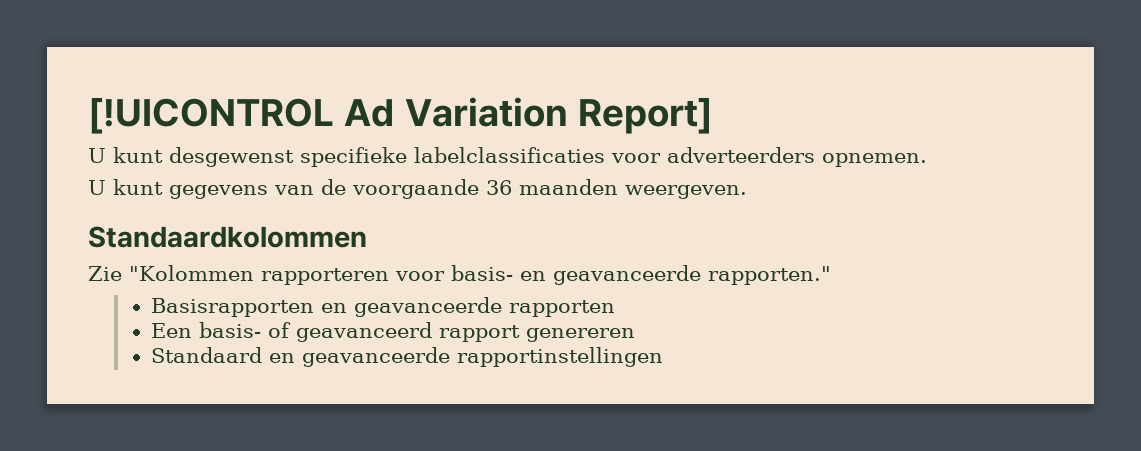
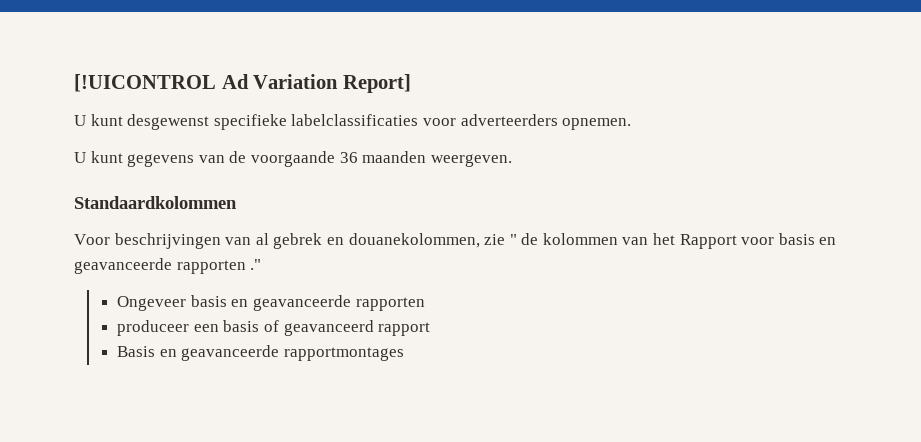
[88,265,831,285] [151,298,315,317] Zie "Kolommen rapporteren voor basis- en geavanceerde rapporten." // Basisrapporten -> [74,233,837,249] [74,258,262,274] [117,295,227,311] Voor beschrijvingen van al gebrek en douanekolommen, zie " de kolommen van het Rapport voor basis en geavanceerde rapporten ." // Ongeveer basis
[151,322,262,338] Een basis- -> [117,320,260,336] produceer een basis
[526,328,636,342] [151,347,664,367] genereren // Standaard en geavanceerde rapportinstellingen -> [117,345,405,361] // Basis en geavanceerde rapportmontages

